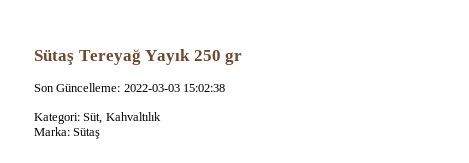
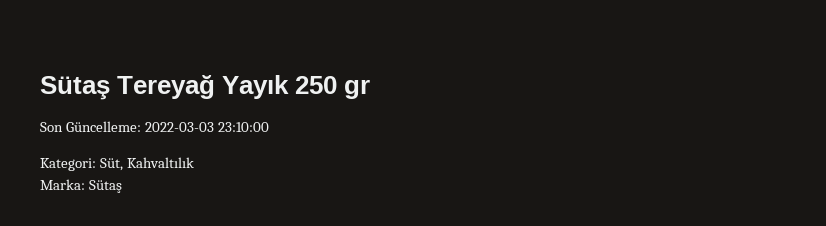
[183,84,226,92] 15:02:38 -> [217,122,269,132] 23:10:00

